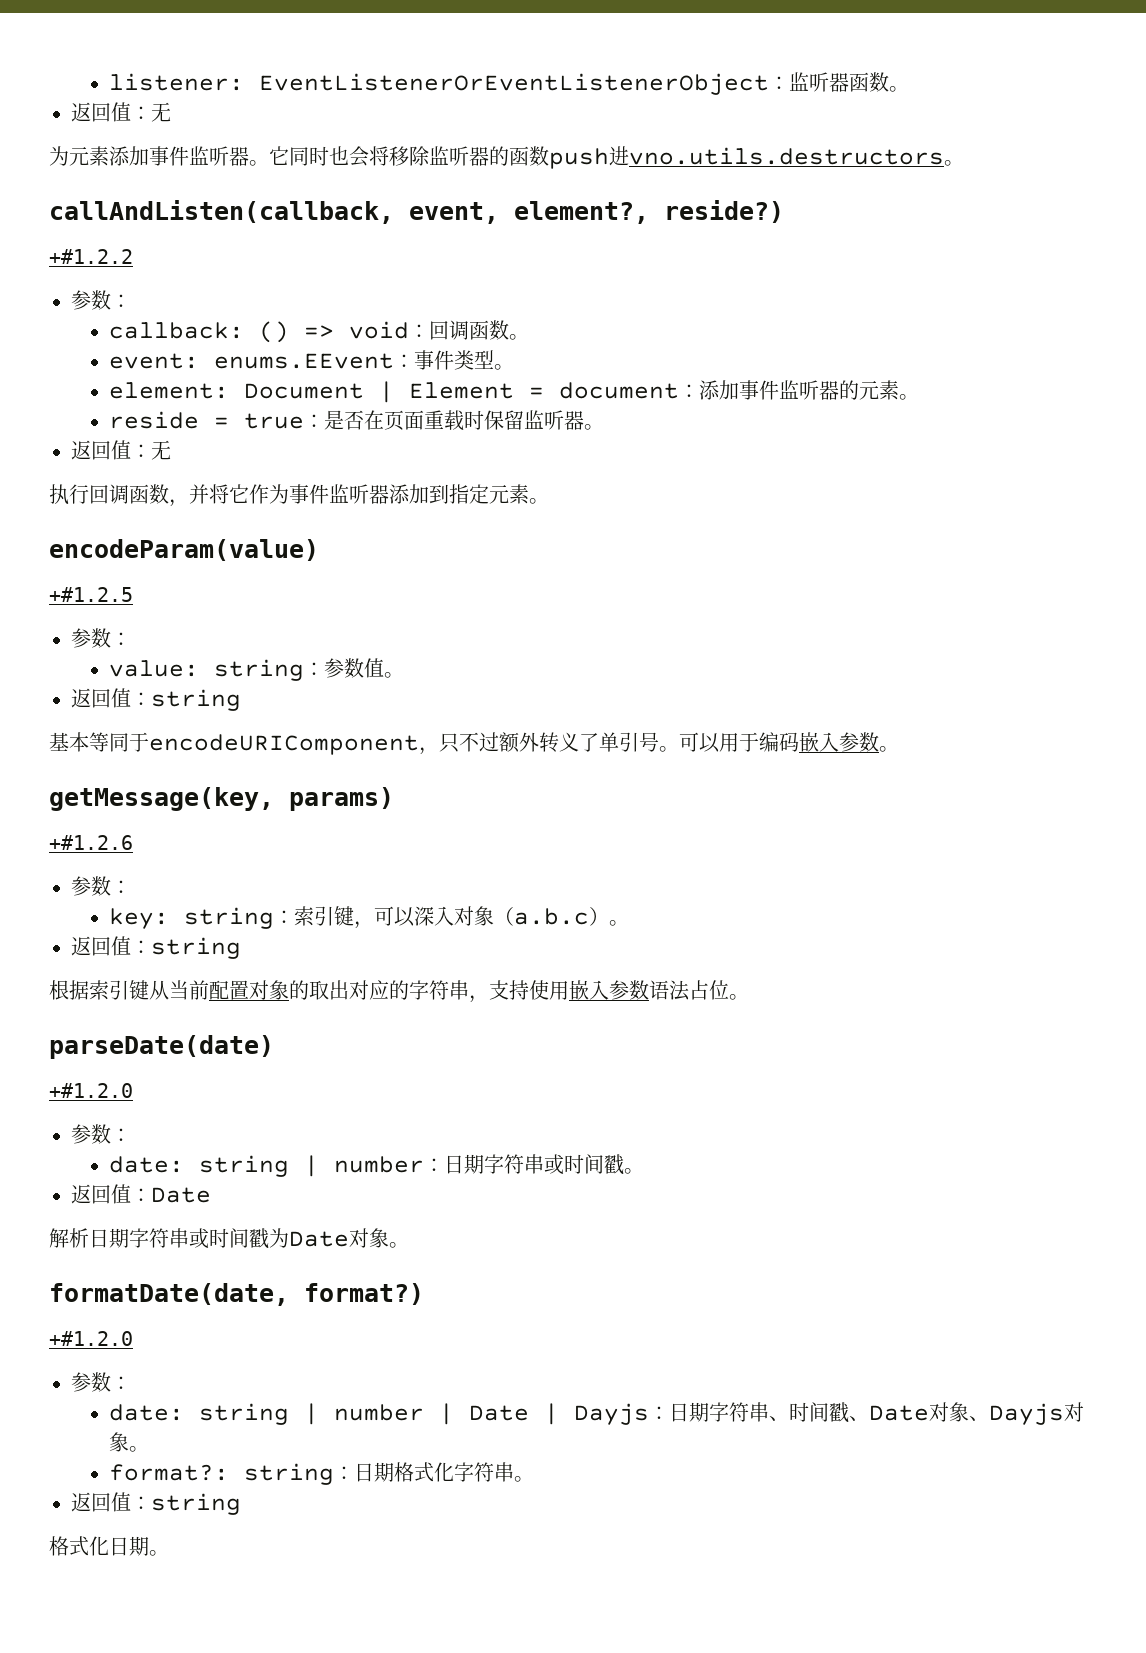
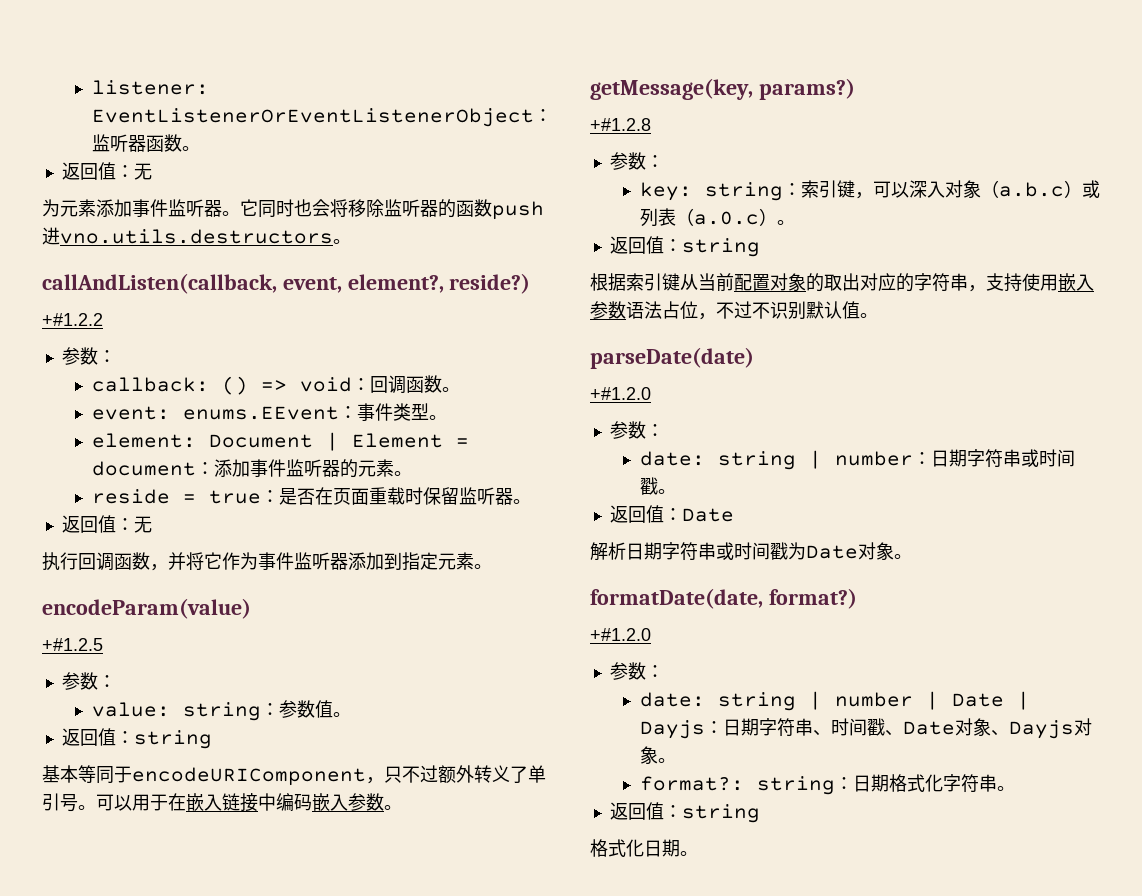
(759, 742) none -> [168,793,276,812] 在嵌入链接中
[289,787,394,811] [49,835,133,850] params) // +#1.2.6 -> [758,78,855,100] [590,118,651,131] params?) // +#1.2.8
(610, 916) none -> [1081,180,1100,198] [639,208,777,227] 或列表（a.0.c）
(729, 990) none -> [698,301,860,320] ，不过不识别默认值

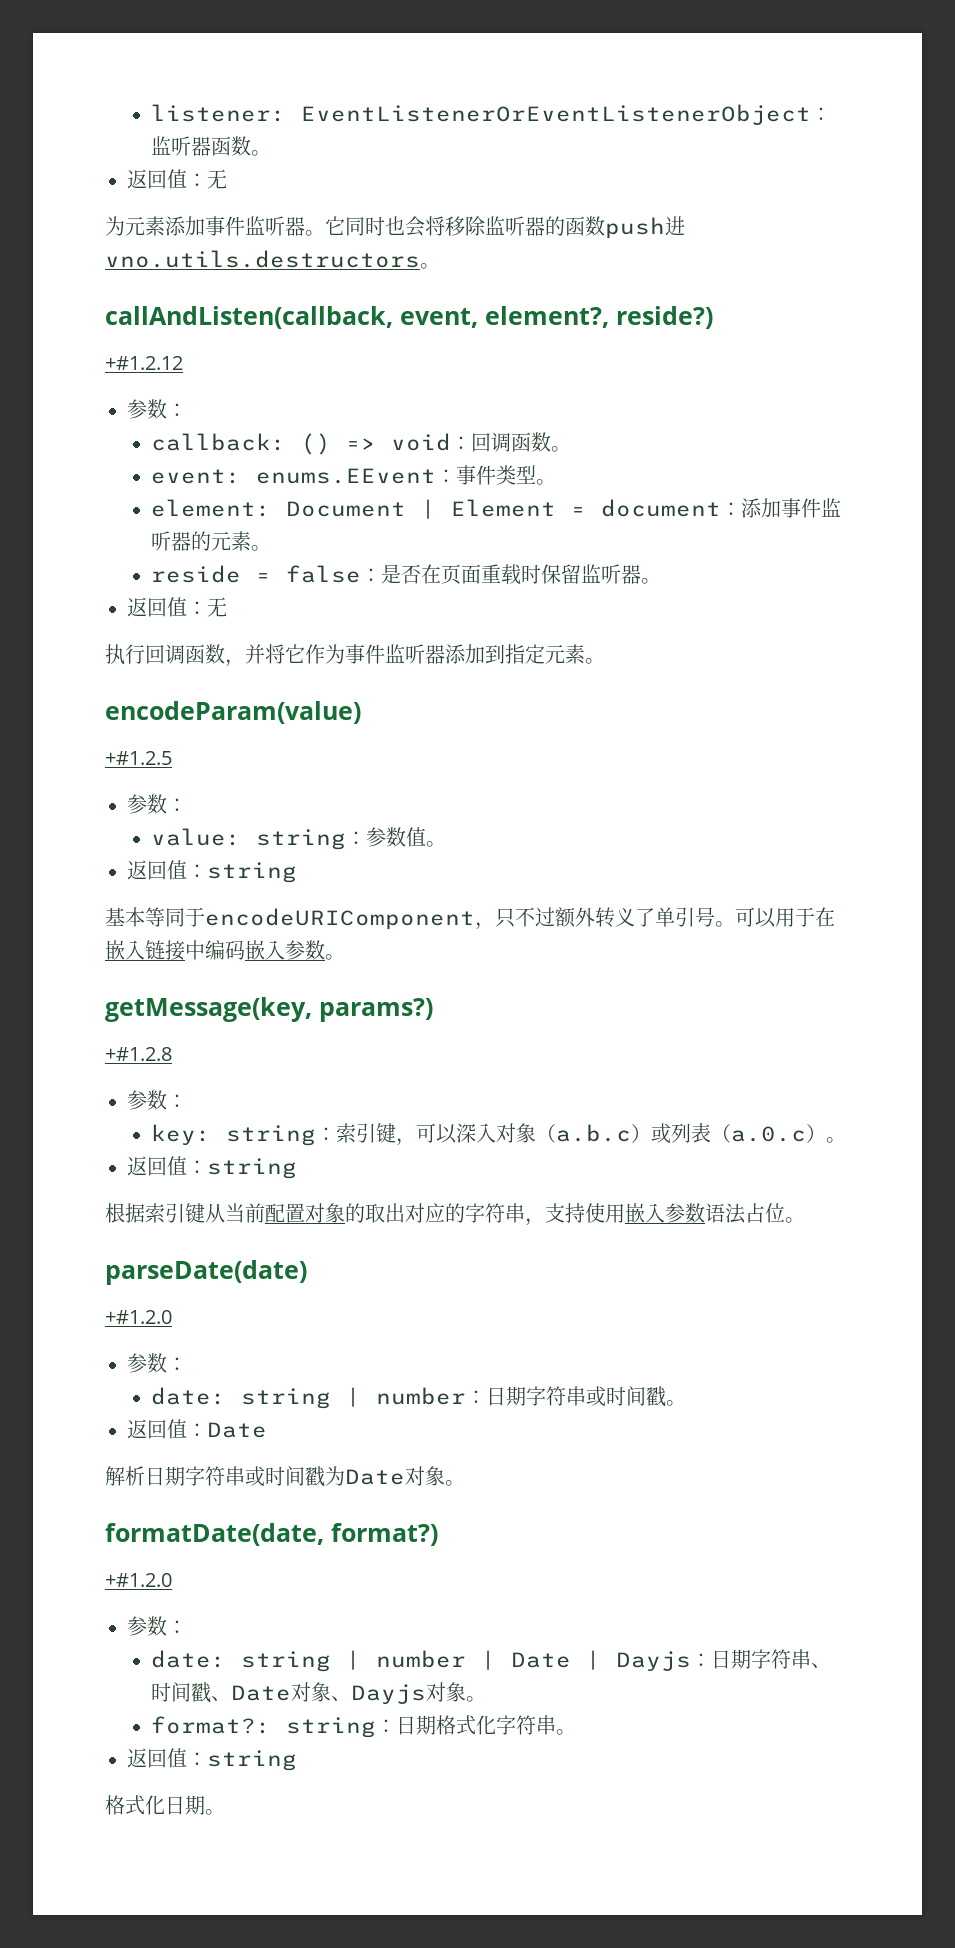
[42,313,103,326] +#1.2.2 -> [105,356,183,370] +#1.2.12
[208,490,261,504] true -> [285,565,361,583] false
[698,301,860,320] ，不过不识别默认值 -> (785, 1213) none

